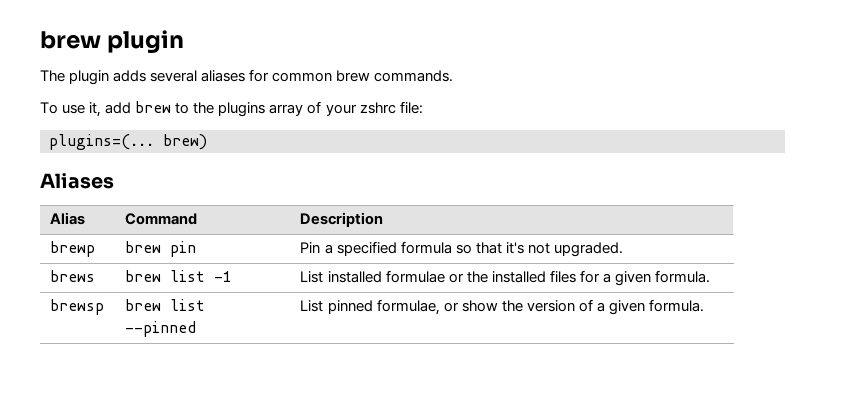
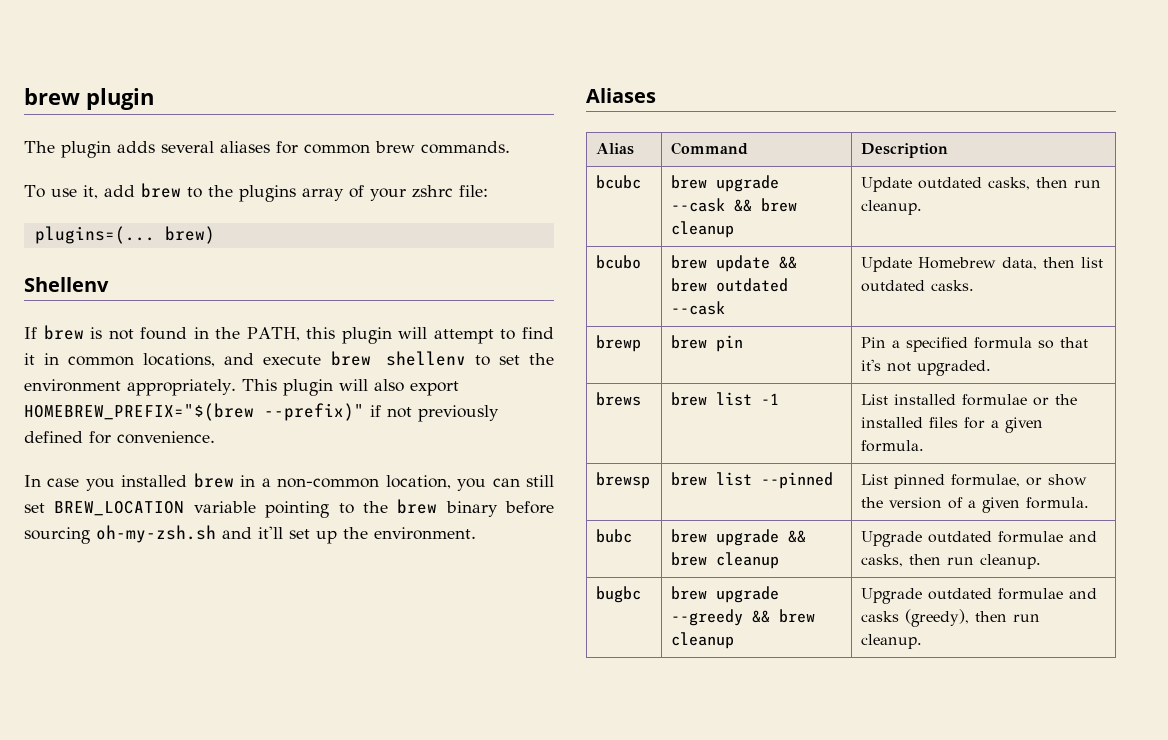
[40,173,114,189] [50,212,86,225] [125,213,198,225] [300,212,384,227] Aliases // Alias | Command | Description -> [24,277,109,292] [24,325,554,344] [24,351,554,367] [24,379,459,396] [24,403,499,422] [24,431,215,444] [24,473,554,491] [24,499,554,518] [24,525,476,544] [586,88,656,103] [596,143,635,155] [671,142,749,155] [861,143,949,158] [596,175,642,189] [671,175,780,192] [671,198,798,212] [671,221,735,238] [861,177,1102,192] [861,200,923,215] [596,255,642,269] [671,255,798,272] [671,278,789,292] [671,301,726,315] [861,257,1104,272] [861,280,975,292] Shellenv // If brew is not found in the PATH, this plugin will attempt to find it in common locations, and execute brew shellenv to set the environment appropriately. This plugin will also export HOMEBREW_PREFIX="$(brew --prefix)" if not previously defined for convenience. // In case you installed brew in a non-common location, you can still set BREW_LOCATION variable pointing to the brew binary before sourcing oh-my-zsh.sh and it'll set up the environment. // Aliases // Alias | Command | Description // bcubc | brew upgrade --cask && brew cleanup | Update outdated casks, then run cleanup. // bcubo | brew update && brew outdated --cask | Update Homebrew data, then list outdated casks.
(704, 305) none -> [596,529,633,543] [671,529,807,546] [671,552,780,569] [861,531,1098,547] [861,554,1042,569] [596,586,642,603] [671,586,780,603] [671,609,816,626] [671,632,735,649] [861,588,1098,604] [861,609,1041,627] [861,634,923,649] // bubc | brew upgrade && brew cleanup | Upgrade outdated formulae and casks, then run cleanup. // bugbc | brew upgrade --greedy && brew cleanup | Upgrade outdated formulae and casks (greedy), then run cleanup.

